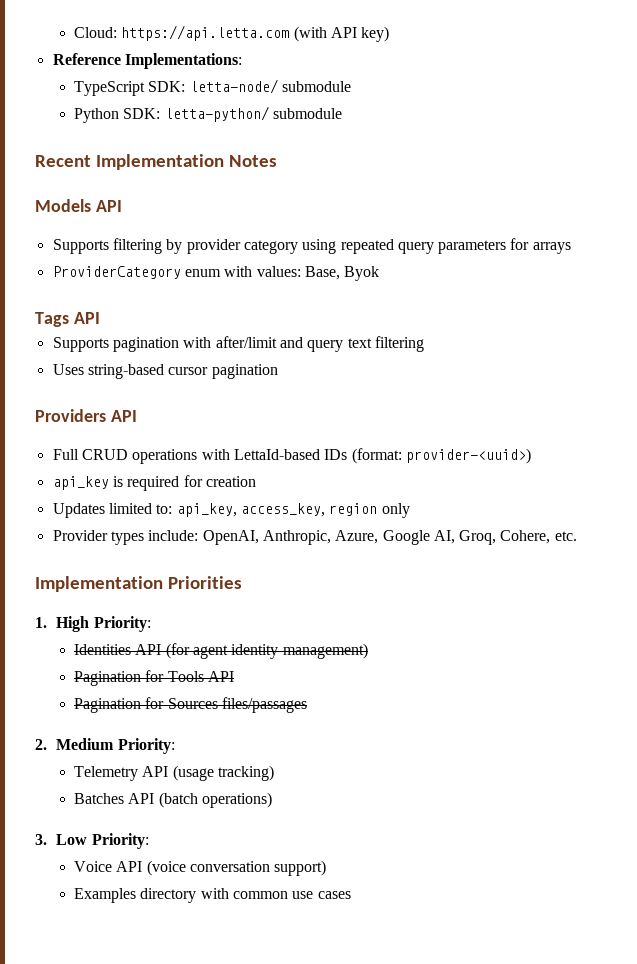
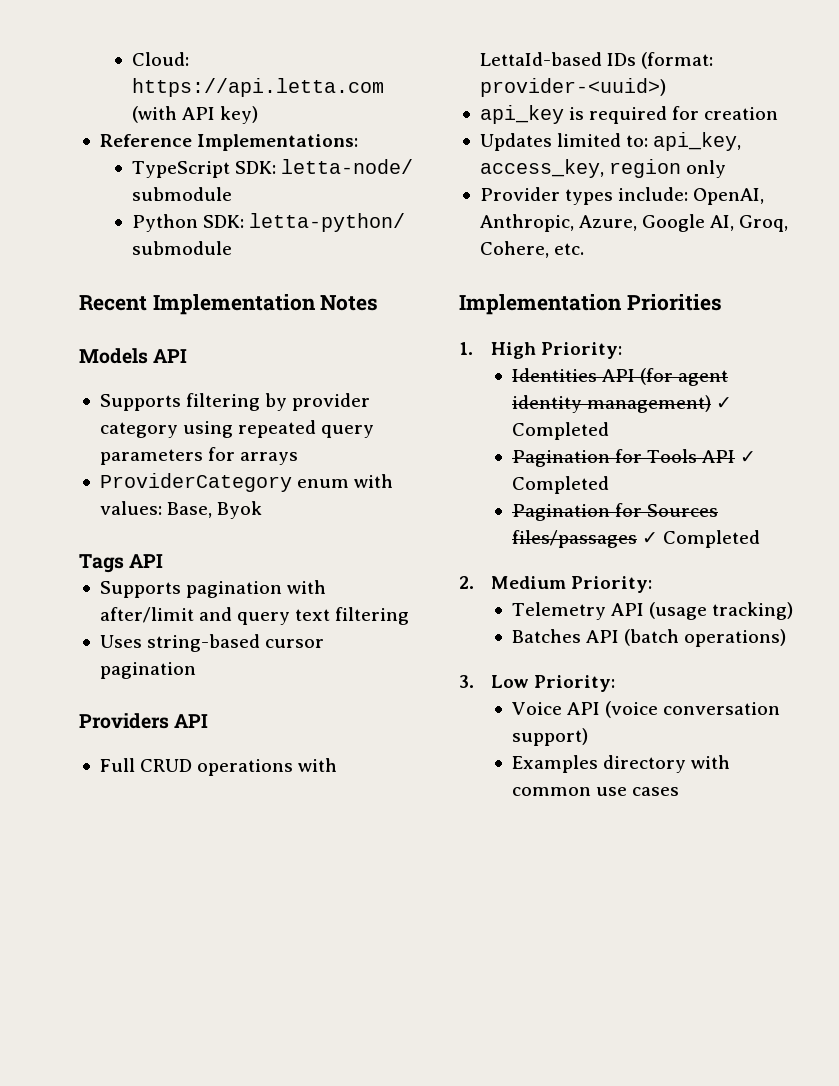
(368, 651) none -> [716,397,733,409] [511,422,609,440] ✓ Completed
(234, 676) none -> [740,451,757,463] [511,476,609,494] ✓ Completed
(307, 705) none -> [642,530,761,548] ✓ Completed

